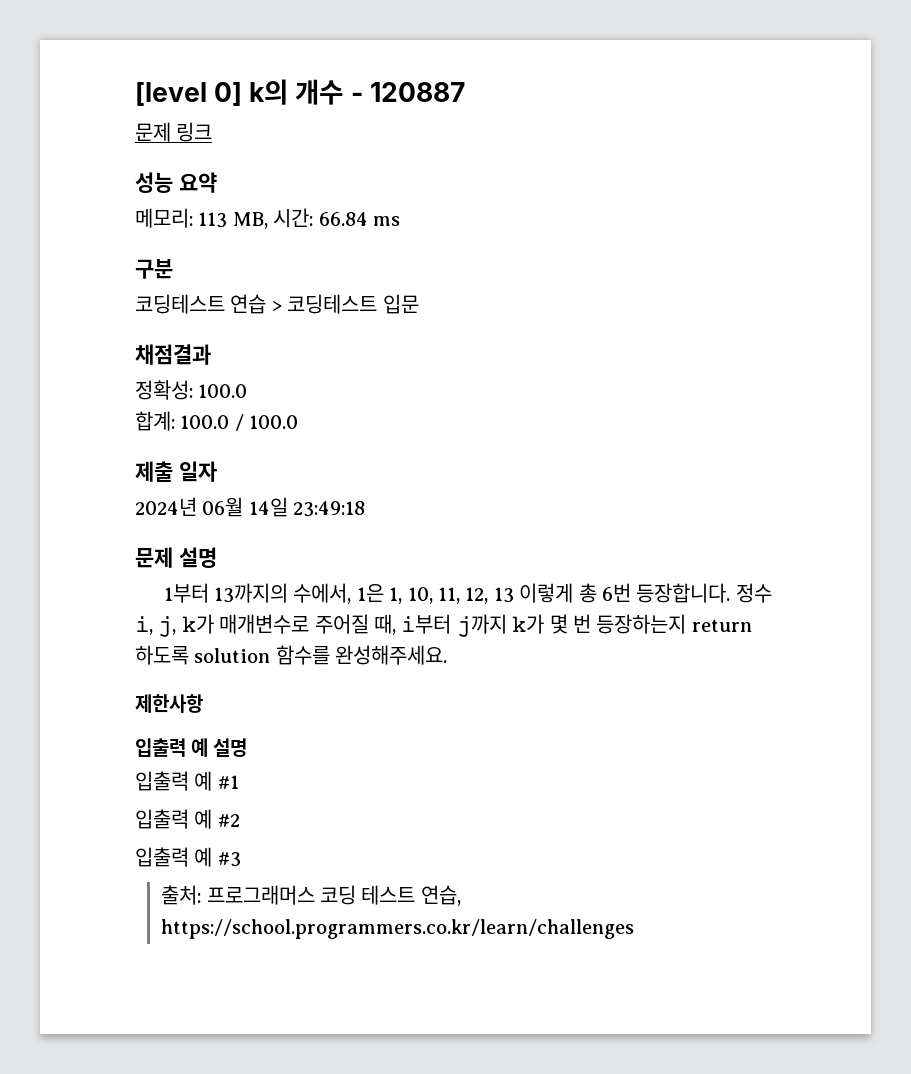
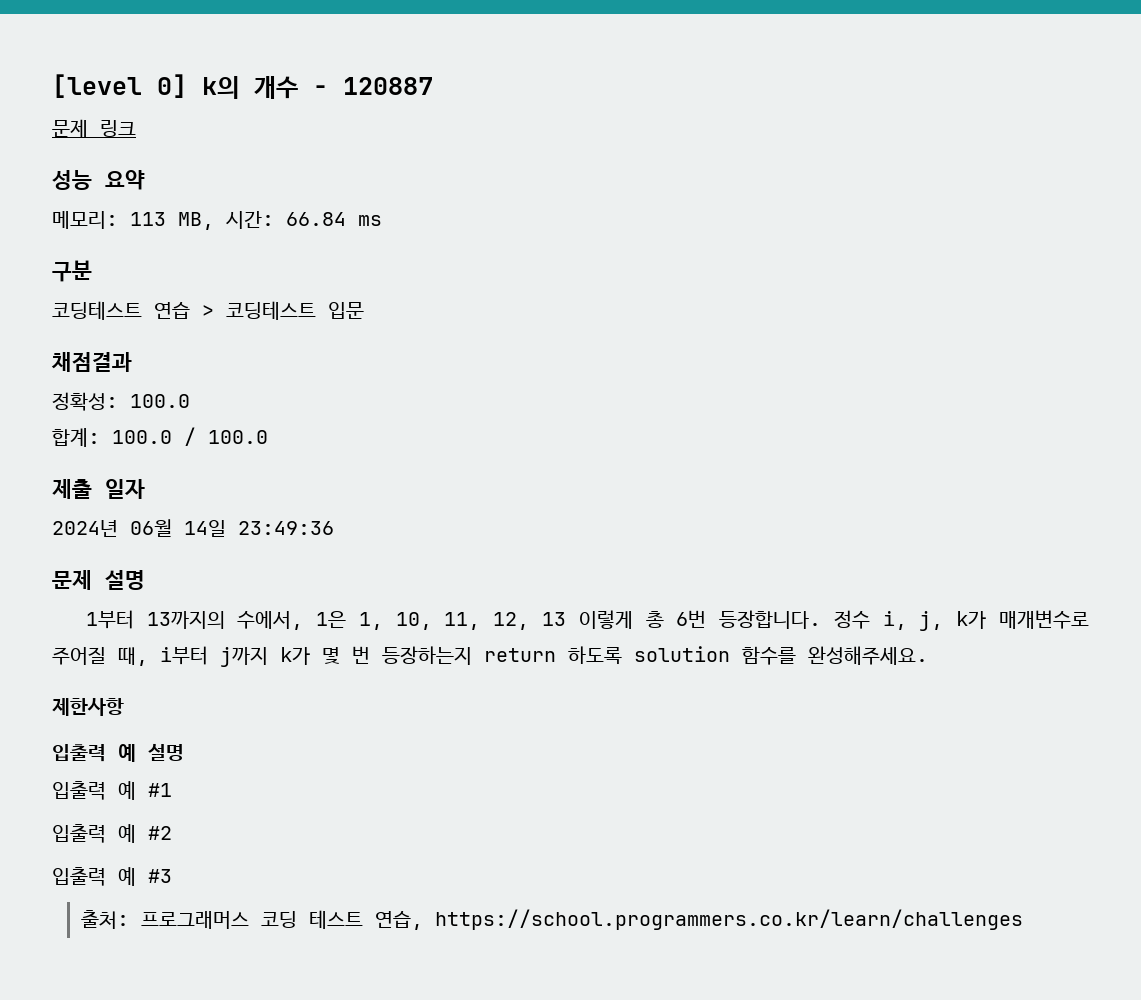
[293,501,366,517] 23:49:18 -> [238,521,334,535] 23:49:36

